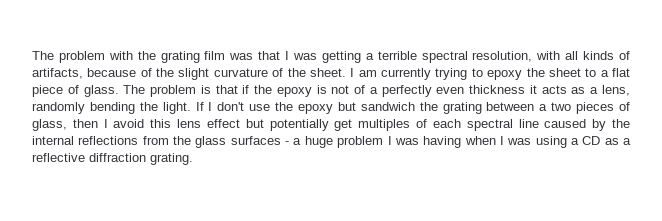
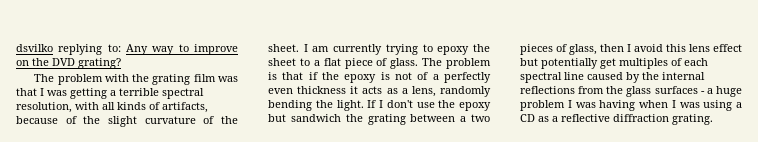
(32, 55) none -> [16,44,239,55] [16,58,121,69] dsvilko replying to: Any way to improve on the DVD grating? //

